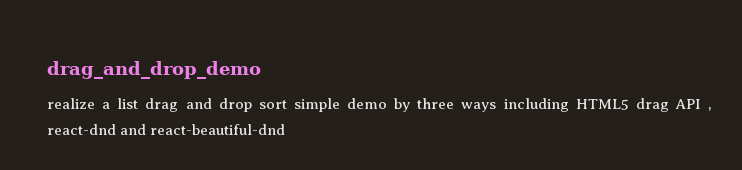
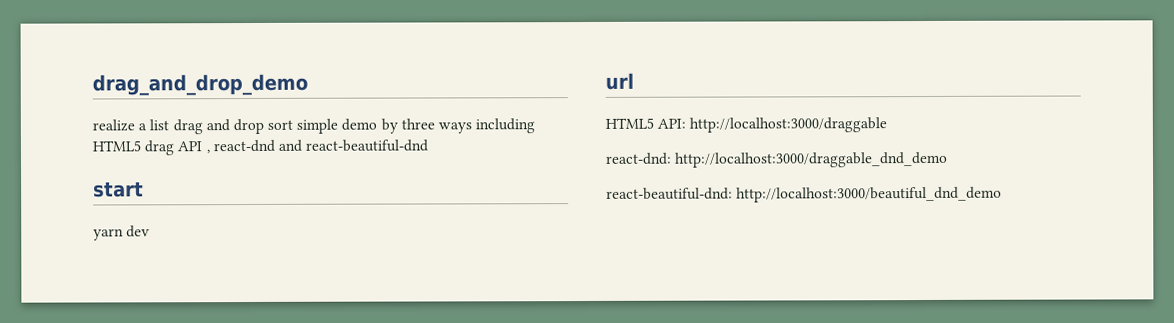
(286, 129) none -> [93,181,144,198] [93,225,151,241] [605,72,634,90] [605,117,888,133] [605,151,949,168] [606,186,1003,203] // start // yarn dev // url // HTML5 API: http://localhost:3000/draggable // react-dnd: http://localhost:3000/draggable_dnd_demo // react-beautiful-dnd: http://localhost:3000/beautiful_dnd_demo

